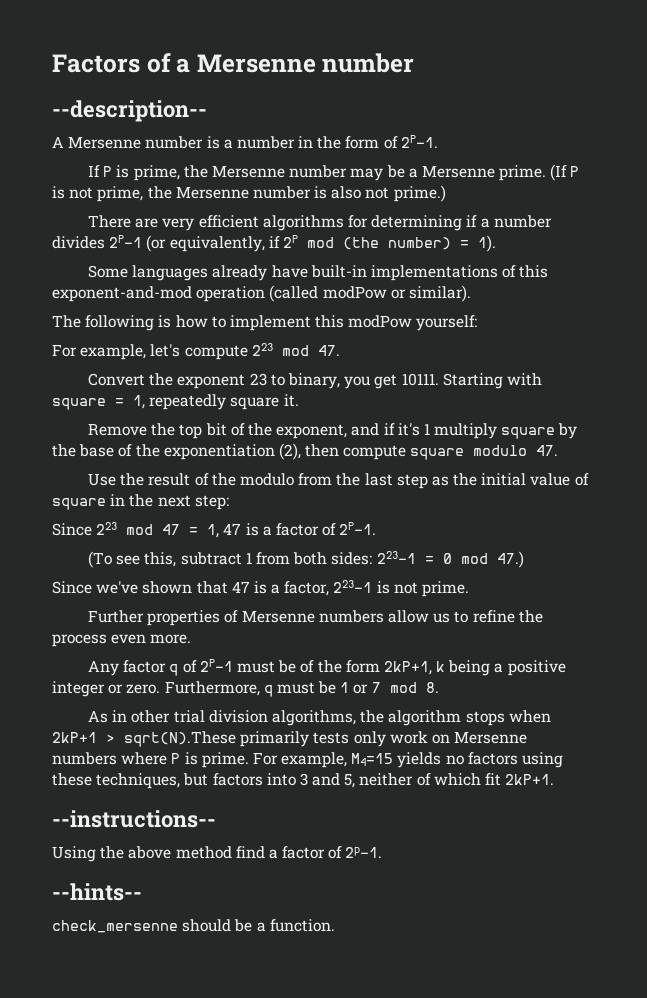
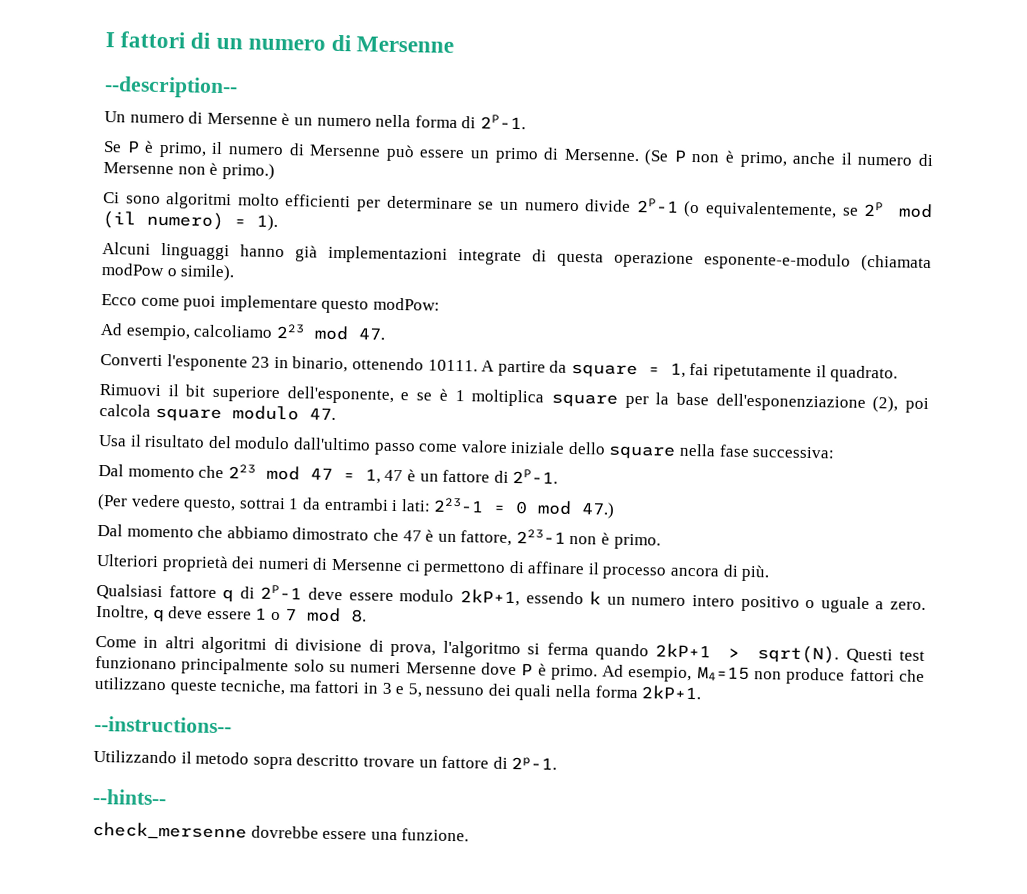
[52,53,415,73] Factors of a Mersenne number -> [105,31,455,53] I fattori di un numero di Mersenne
[52,135,438,149] [88,164,580,181] [52,185,446,202] [88,215,552,231] [52,235,496,252] [88,265,549,281] [52,285,471,302] [52,315,478,331] [52,343,340,360] [88,373,542,389] [52,394,299,410] [88,423,578,439] [52,443,559,460] [88,473,589,489] [52,494,229,510] [52,523,92,536] A Mersenne number is a number in the form of 2P-1. // If P is prime, the Mersenne number may be a Mersenne prime. (If P is not prime, the Mersenne number is also not prime.) // There are very efficient algorithms for determining if a number divides 2P-1 (or equivalently, if 2P mod (the number) = 1). // Some languages already have built-in implementations of this exponent-and-mod operation (called modPow or similar). // The following is how to implement this modPow yourself: // For example, let's compute 223 mod 47. // Convert the exponent 23 to binary, you get 10111. Starting with square = 1, repeatedly square it. // Remove the top bit of the exponent, and if it's 1 multiply square by the base of the exponentiation (2), then compute square modulo 47. // Use the result of the modulo from the last step as the initial value of square in the next step: // Since -> [104,111,526,130] [103,140,935,168] [103,162,275,180] [103,192,934,220] [102,211,278,231] [102,242,932,273] [101,263,236,282] [101,294,440,314] [100,322,385,341] [100,353,899,383] [99,383,929,414] [99,403,336,423] [98,434,836,460] [98,463,225,479] Un numero di Mersenne è un numero nella forma di 2P-1. // Se P è primo, il numero di Mersenne può essere un primo di Mersenne. (Se P non è primo, anche il numero di Mersenne non è primo.) // Ci sono algoritmi molto efficienti per determinare se un numero divide 2P-1 (o equivalentemente, se 2P mod (il numero) = 1). // Alcuni linguaggi hanno già implementazioni integrate di questa operazione esponente-e-modulo (chiamata modPow o simile). // Ecco come puoi implementare questo modPow: // Ad esempio, calcoliamo 223 mod 47. // Converti l'esponente 23 in binario, ottenendo 10111. A partire da square = 1, fai ripetutamente il quadrato. // Rimuovi il bit superiore dell'esponente, e se è 1 moltiplica square per la base dell'esponenziazione (2), poi calcola square modulo 47. // Usa il risultato del modulo dall'ultimo passo come valore iniziale dello square nella fase successiva: // Dal momento che
[245,522,377,536] [88,551,373,568] is a factor of 2P-1. // (To see this, subtract 1 from both sides: -> [406,468,559,484] [97,493,431,513] è un fattore di 2P-1. // (Per vedere questo, sottrai 1 da entrambi i lati:
[52,580,470,597] [88,610,543,626] [52,634,192,647] [88,659,566,676] [52,681,439,697] [88,710,551,726] [52,731,528,747] [52,752,564,768] [52,773,555,789] [52,810,216,828] [52,846,343,862] Since we've shown that 47 is a factor, 223-1 is not prime. // Further properties of Mersenne numbers allow us to refine the process even more. // Any factor q of 2P-1 must be of the form 2kP+1, k being a positive integer or zero. Furthermore, q must be 1 or 7 mod 8. // As in other trial division algorithms, the algorithm stops when 2kP+1 > sqrt(N).These primarily tests only work on Mersenne numbers where P is prime. For example, M4=15 yields no factors using these techniques, but factors into 3 and 5, neither of which fit 2kP+1. // --instructions-- // Using the above method find a factor of -> [97,523,661,550] [96,553,771,582] [96,583,926,614] [96,604,367,623] [95,635,925,664] [95,655,925,685] [94,676,702,701] [94,715,232,734] [93,749,508,770] Dal momento che abbiamo dimostrato che 47 è un fattore, 223-1 non è primo. // Ulteriori proprietà dei numeri di Mersenne ci permettono di affinare il processo ancora di più. // Qualsiasi fattore q di 2P-1 deve essere modulo 2kP+1, essendo k un numero intero positivo o uguale a zero. Inoltre, q deve essere 1 o 7 mod 8. // Come in altri algoritmi di divisione di prova, l'algoritmo si ferma quando 2kP+1 > sqrt(N). Questi test funzionano principalmente solo su numeri Mersenne dove P è primo. Ad esempio, M4=15 non produce fattori che utilizzano queste tecniche, ma fattori in 3 e 5, nessuno dei quali nella forma 2kP+1. // --instructions-- // Utilizzando il metodo sopra descritto trovare un fattore di
[182,919,335,932] should be a function. -> [250,825,470,842] dovrebbe essere una funzione.

